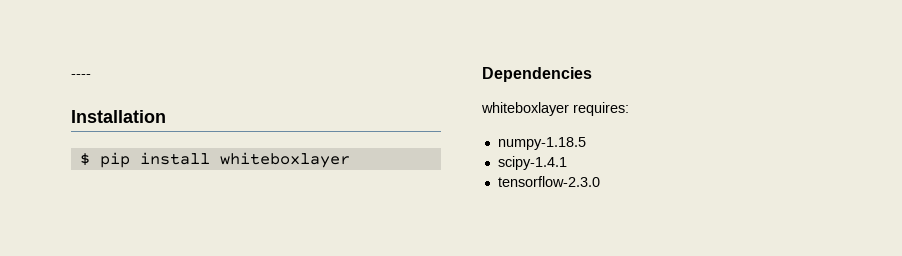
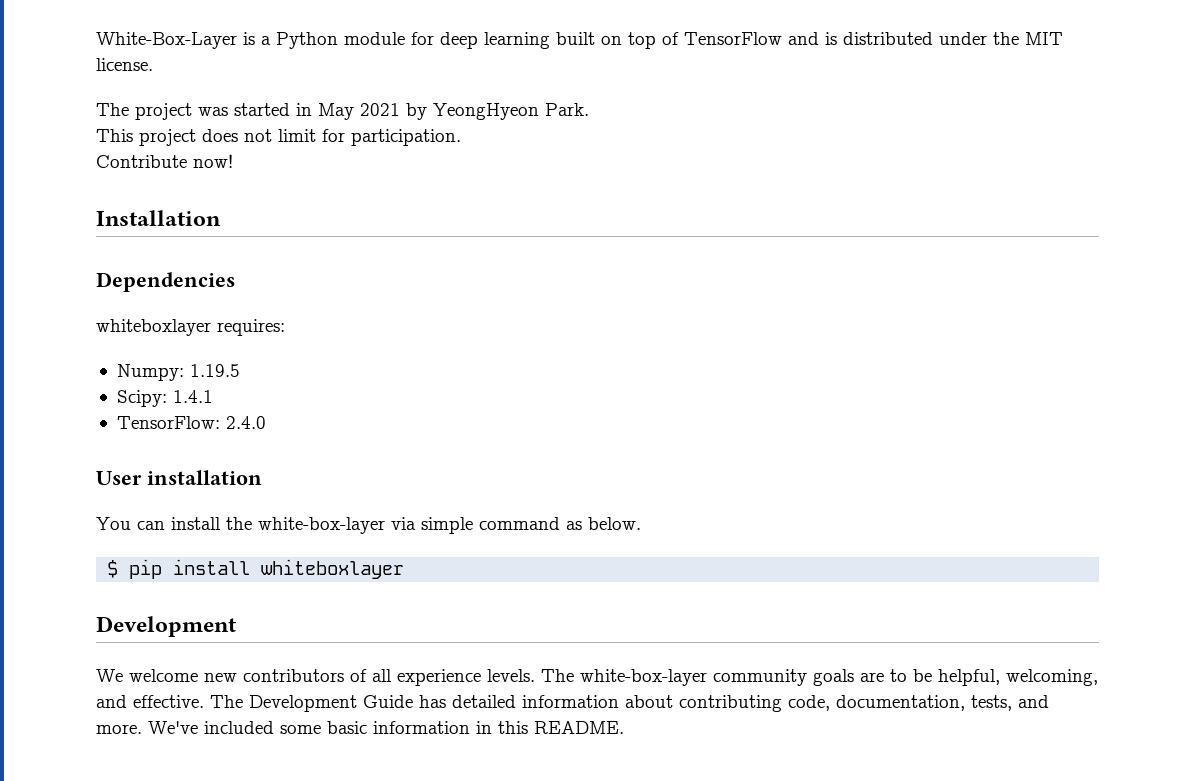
[71,74,91,78] [71,110,166,123] [79,152,350,168] [482,67,592,82] [481,102,629,116] [497,137,586,150] [497,156,567,170] [497,176,600,187] ---- // Installation // $ pip install whiteboxlayer // Dependencies // whiteboxlayer requires: // numpy-1.18.5 // scipy-1.4.1 // tensorflow-2.3.0 -> [96,32,1063,49] [96,58,153,71] [96,103,589,120] [96,129,461,146] [96,154,233,168] [96,210,221,226] [96,272,235,292] [96,319,285,336] [116,364,240,381] [116,390,213,407] [116,416,266,429] [96,470,262,485] [96,517,641,534] [107,559,405,579] [96,616,237,637] [96,669,1098,686] [96,695,1049,712] [96,721,624,734] White-Box-Layer is a Python module for deep learning built on top of TensorFlow and is distributed under the MIT license. // The project was started in May 2021 by YeongHyeon Park. // This project does not limit for participation. // Contribute now! // Installation // Dependencies // whiteboxlayer requires: // Numpy: 1.19.5 // Scipy: 1.4.1 // TensorFlow: 2.4.0 // User installation // You can install the white-box-layer via simple command as below. // $ pip install whiteboxlayer // Development // We welcome new contributors of all experience levels. The white-box-layer community goals are to be helpful, welcoming, and effective. The Development Guide has detailed information about contributing code, documentation, tests, and more. We've included some basic information in this README.

